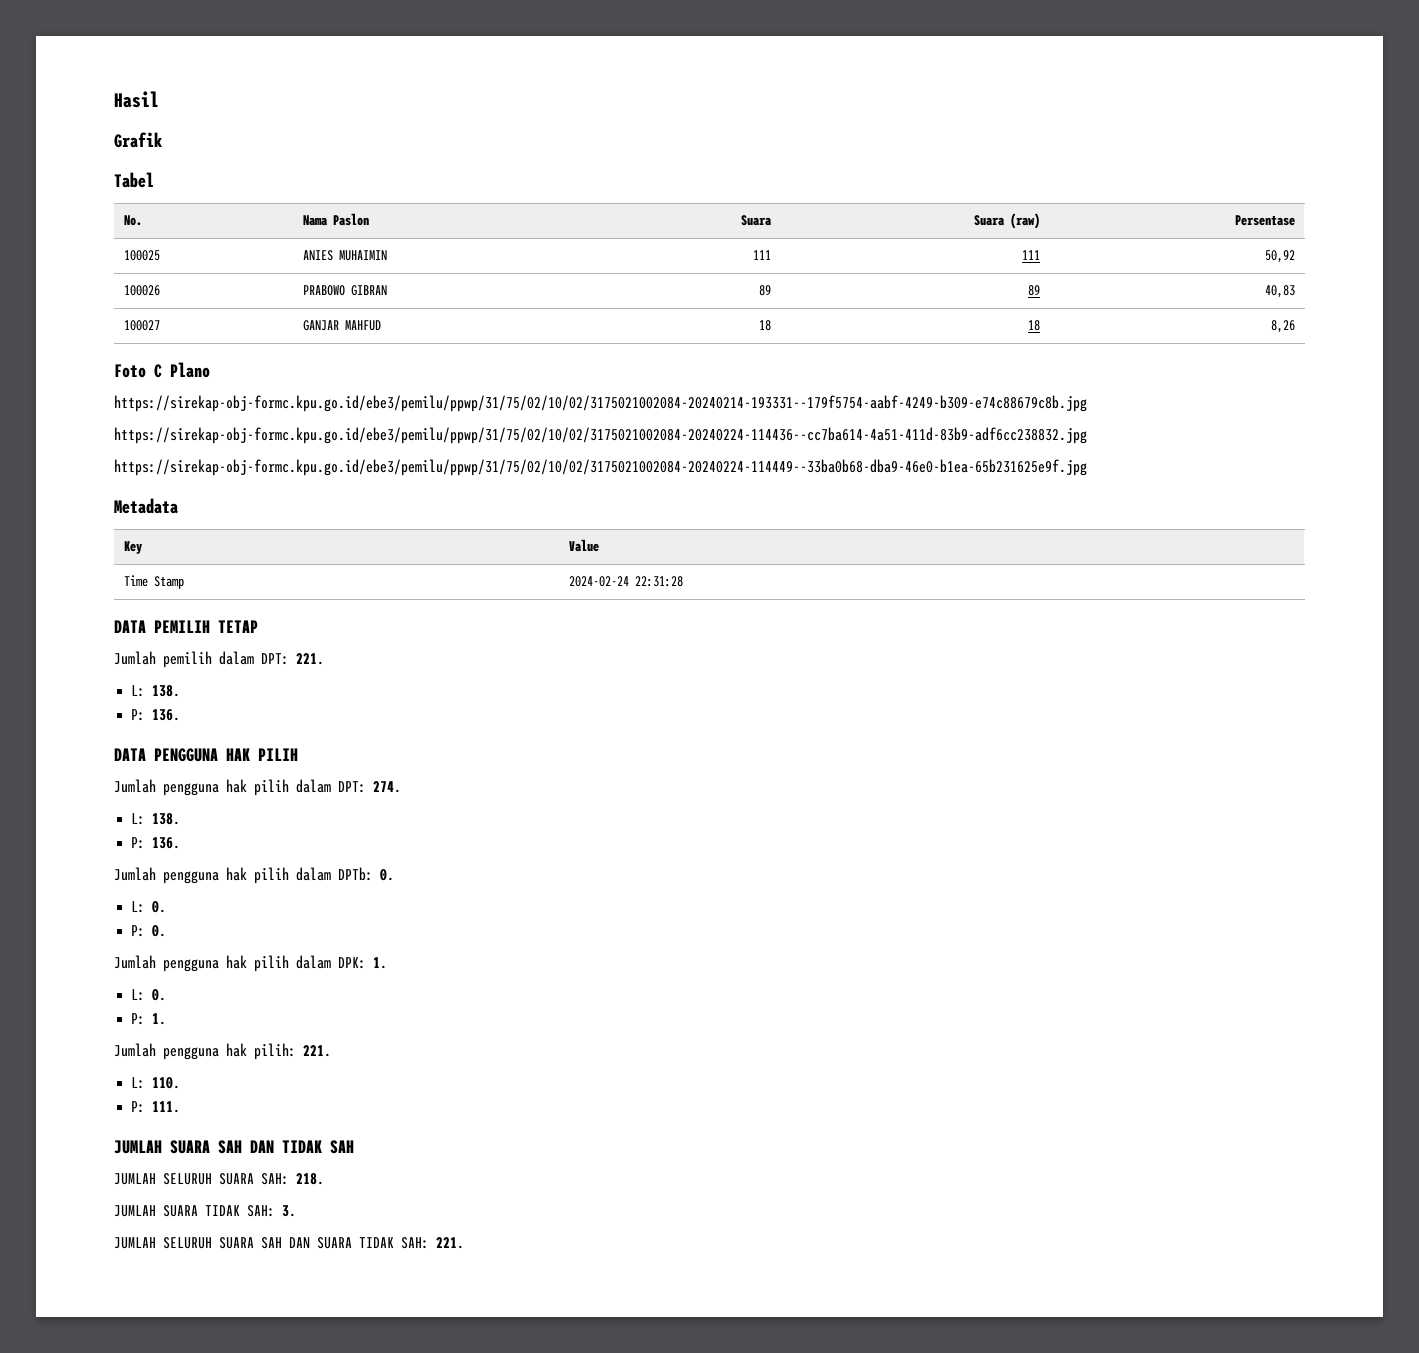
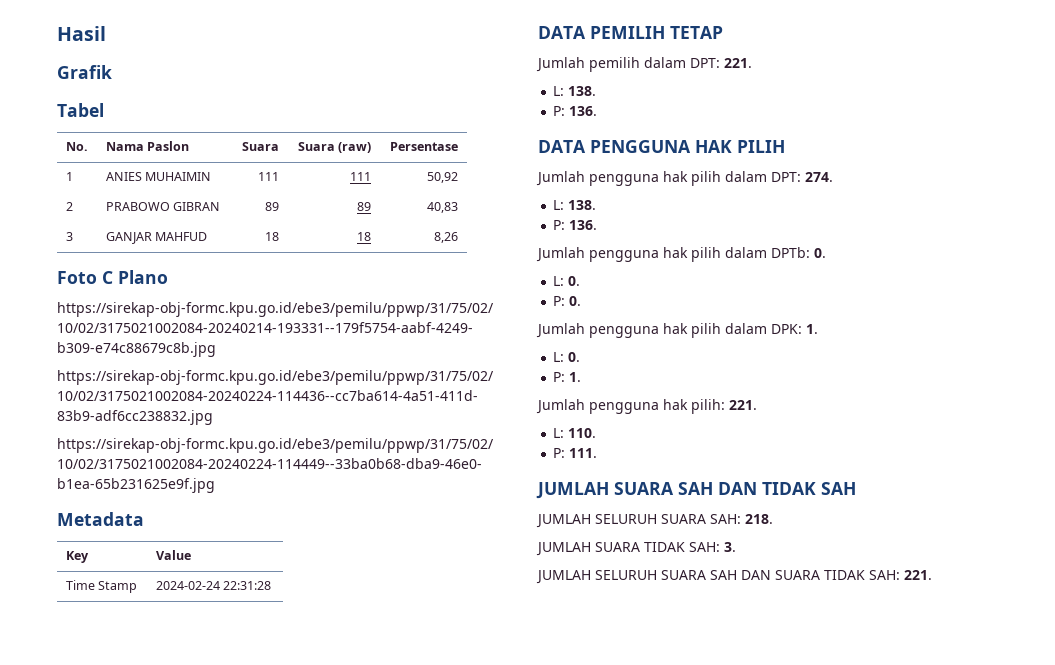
[124,250,161,261] 100025 -> [65,172,73,181] 1
[124,285,161,296] 100026 -> [65,202,73,211] 2
[124,320,161,331] 100027 -> [65,232,73,241] 3

